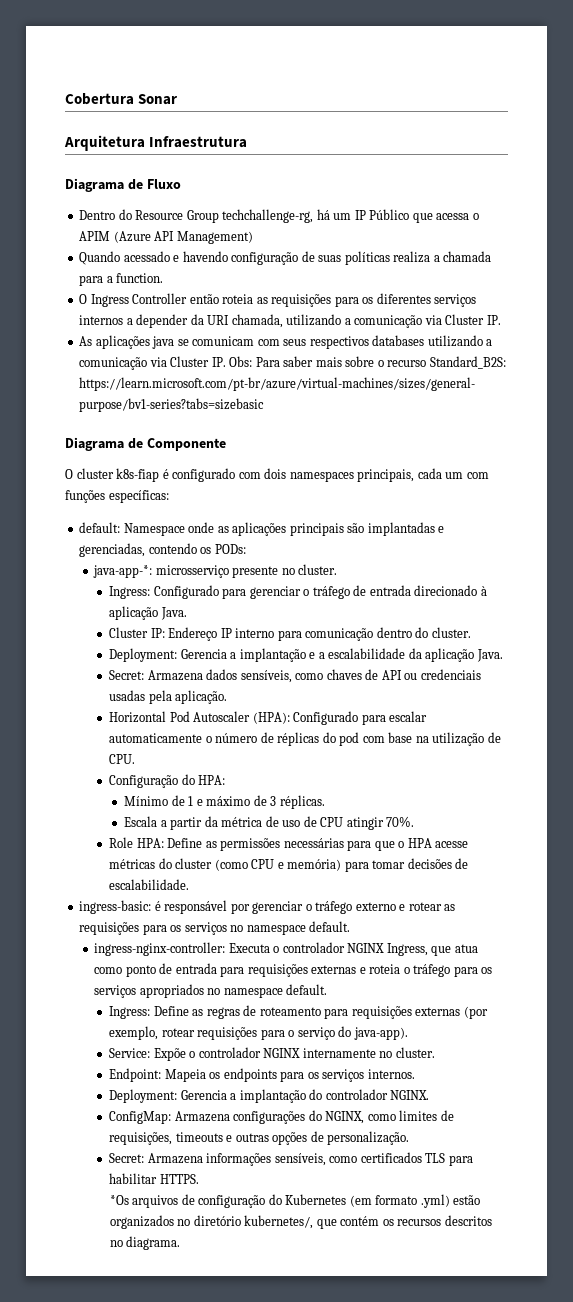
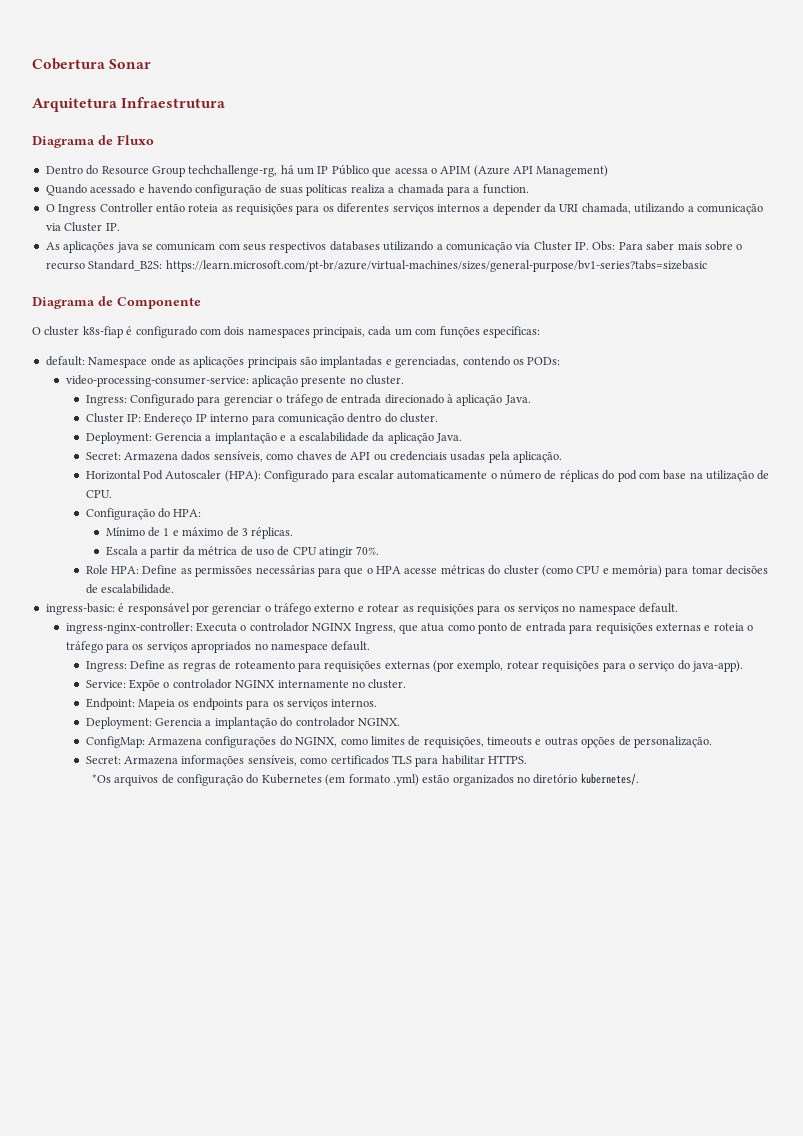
[93,565,229,578] java-app-*: microsserviço -> [65,375,299,387] video-processing-consumer-service: aplicação
[244,1215,492,1229] [109,1236,181,1250] kubernetes/, que contém os recursos descritos no diagrama. -> [580,773,639,785] kubernetes/.

